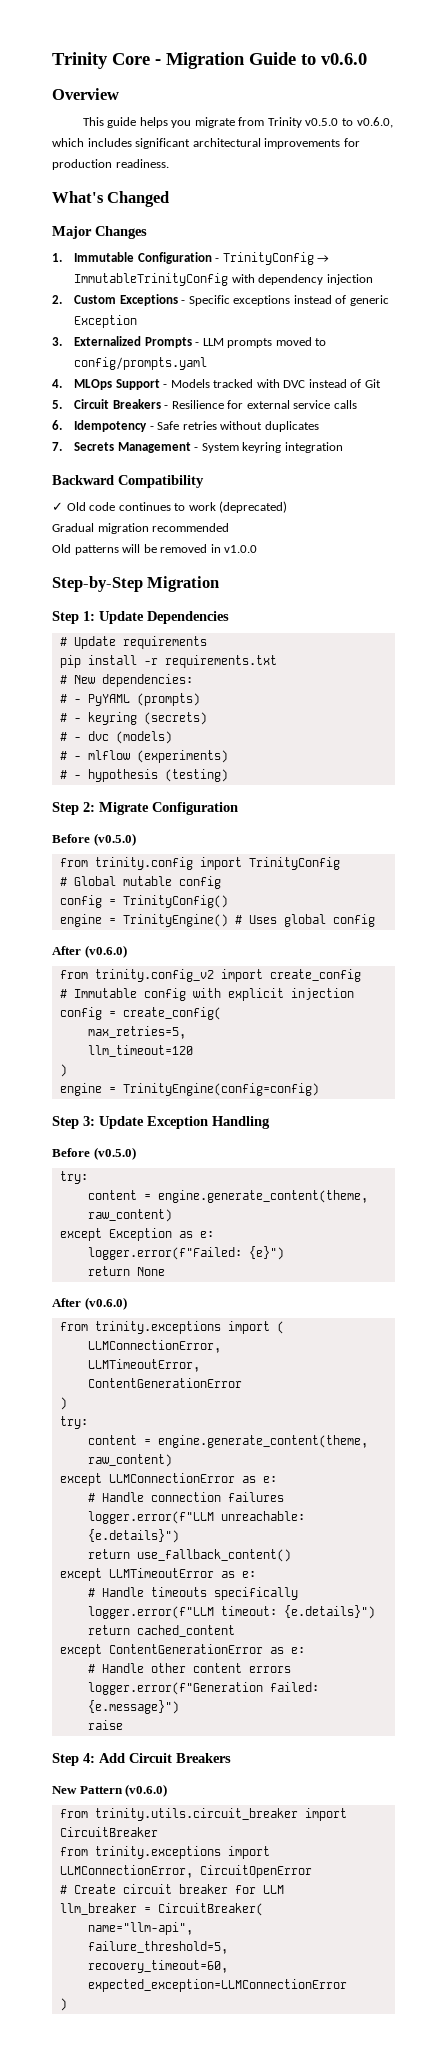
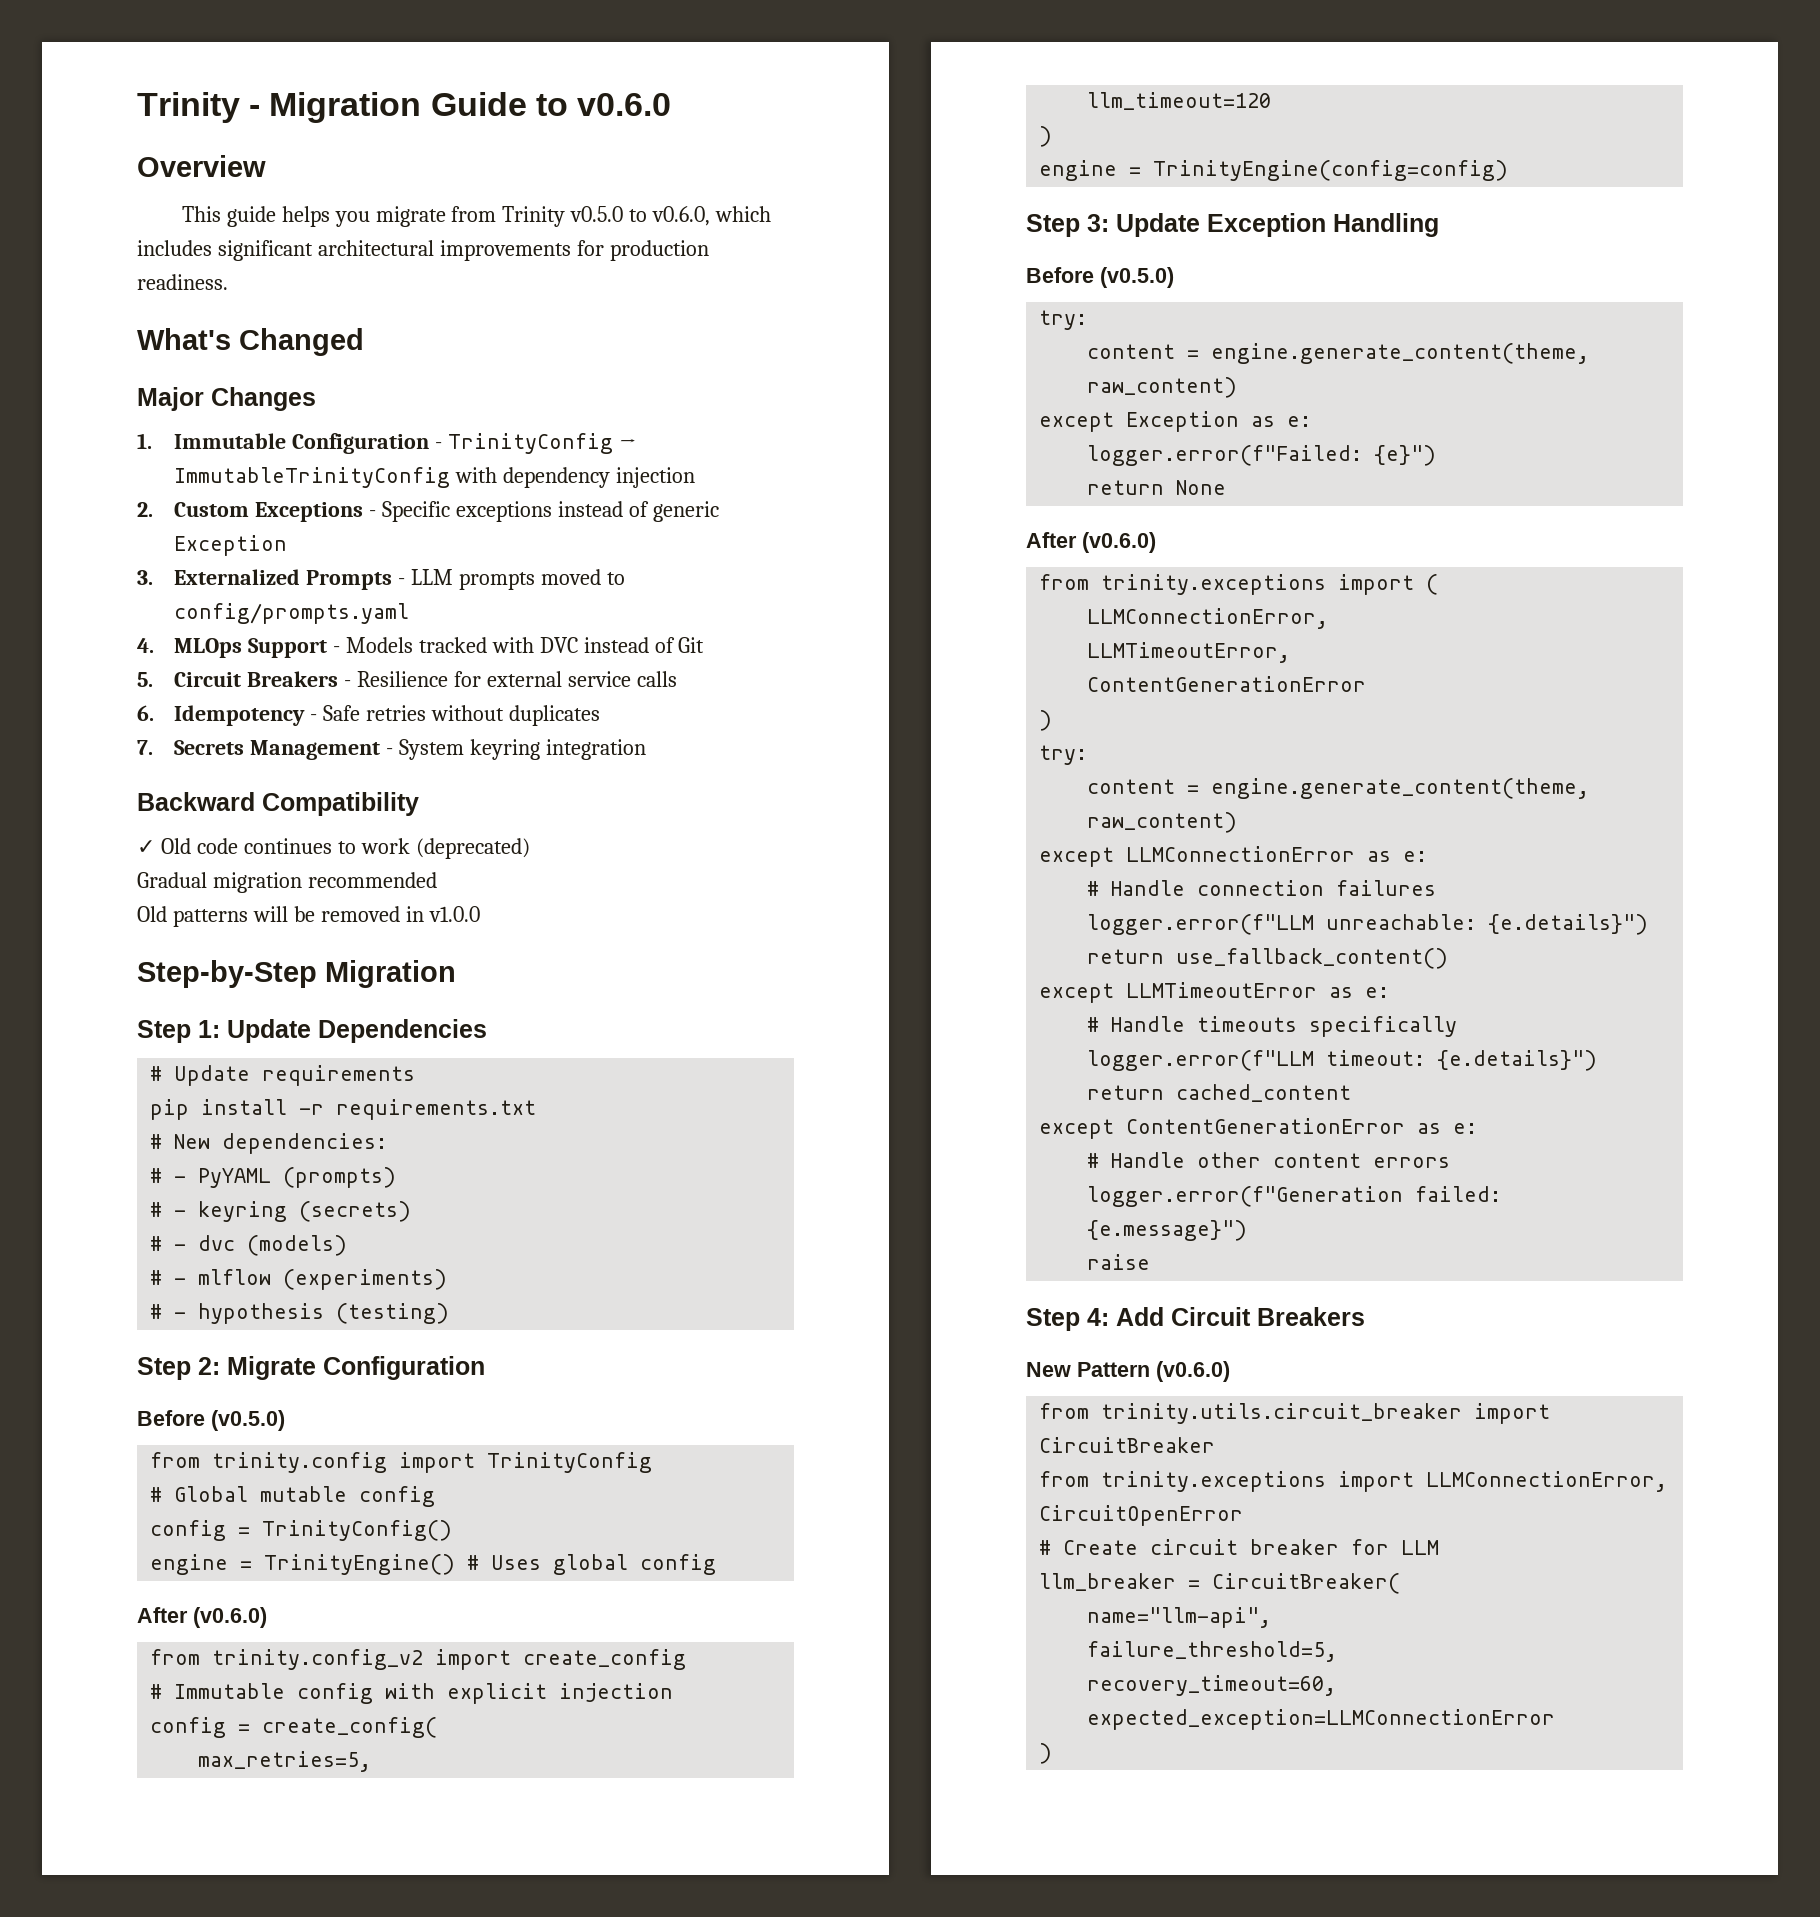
[52,52,150,69] Trinity Core -> [137,92,240,123] Trinity

